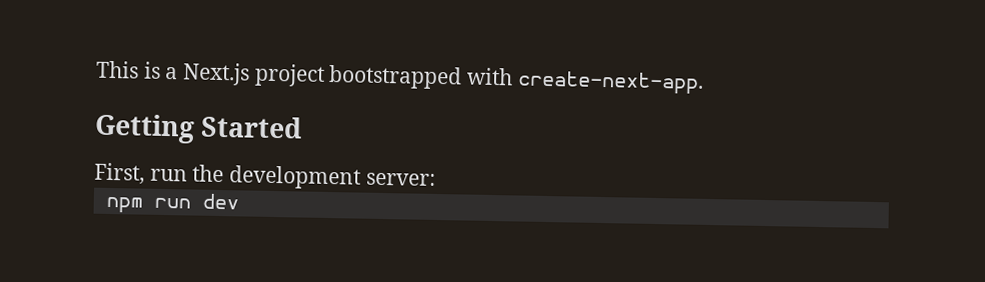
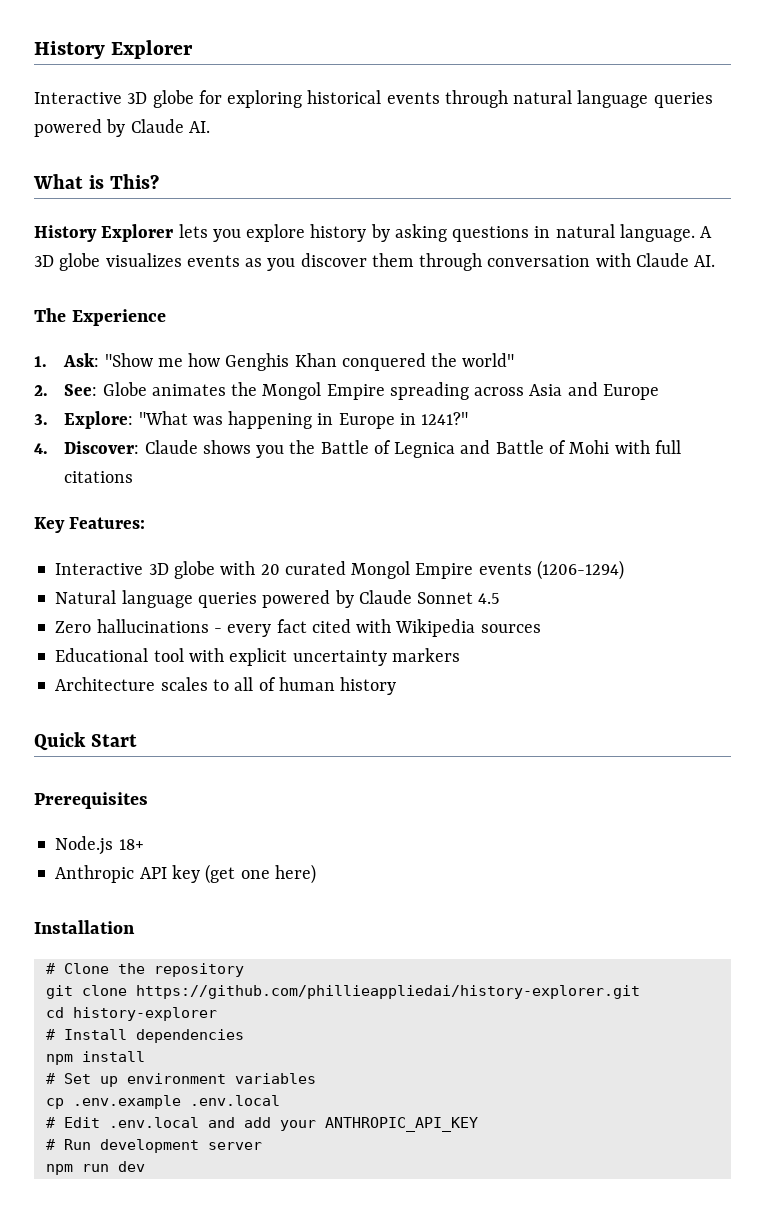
[96,60,704,95] [94,113,303,144] [94,162,436,190] This is a Next.js project bootstrapped with create-next-app. // Getting Started // First, run the development server: -> [34,40,194,59] [34,90,713,108] [34,119,210,137] [33,174,159,189] [34,224,713,242] [34,253,716,271] [34,308,166,326] [34,353,515,371] [34,382,659,400] [34,411,469,429] [34,440,681,458] [64,471,134,483] [34,517,146,533] [55,560,624,580] [55,590,501,608] [55,619,541,637] [55,648,460,666] [55,677,397,695] [34,732,137,751] [34,792,148,809] [55,836,144,855] [55,864,316,884] [34,920,135,934] [45,963,244,977] [45,985,640,999] [45,1007,217,1021] [45,1029,244,1043] [45,1051,145,1065] [45,1073,316,1087] [45,1095,280,1109] [45,1117,478,1132] [45,1139,262,1153] History Explorer // Interactive 3D globe for exploring historical events through natural language queries powered by Claude AI. // What is This? // History Explorer lets you explore history by asking questions in natural language. A 3D globe visualizes events as you discover them through conversation with Claude AI. // The Experience // 1. Ask: "Show me how Genghis Khan conquered the world" // 2. See: Globe animates the Mongol Empire spreading across Asia and Europe // 3. Explore: "What was happening in Europe in 1241?" // 4. Discover: Claude shows you the Battle of Legnica and Battle of Mohi with full citations // Key Features: // Interactive 3D globe with 20 curated Mongol Empire events (1206-1294) // Natural language queries powered by Claude Sonnet 4.5 // Zero hallucinations - every fact cited with Wikipedia sources // Educational tool with explicit uncertainty markers // Architecture scales to all of human history // Quick Start // Prerequisites // Node.js 18+ // Anthropic API key (get one here) // Installation // # Clone the repository // git clone https://github.com/phillieappliedai/history-explorer.git // cd history-explorer // # Install dependencies // npm install // # Set up environment variables // cp .env.example .env.local // # Edit .env.local and add your ANTHROPIC_API_KEY // # Run development server

